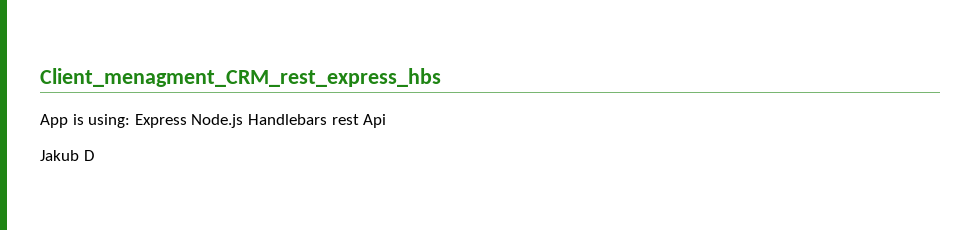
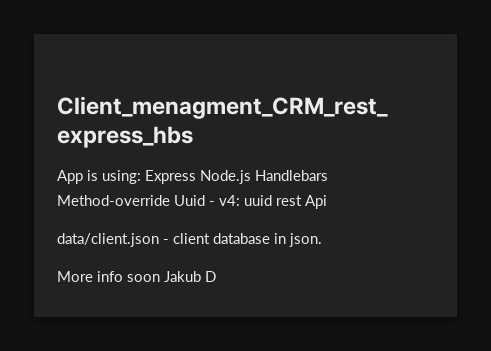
[331,114,387,128] rest Api // -> [57,195,327,209] [57,233,322,247] [57,271,160,282] Method-override Uuid - v4: uuid rest Api // data/client.json - client database in json. // More info soon

